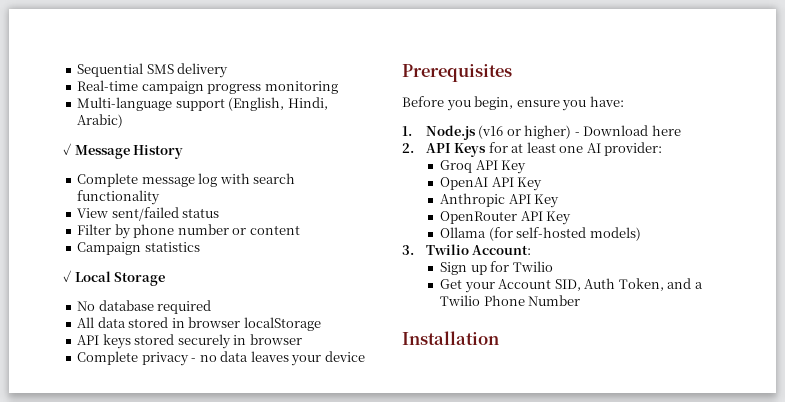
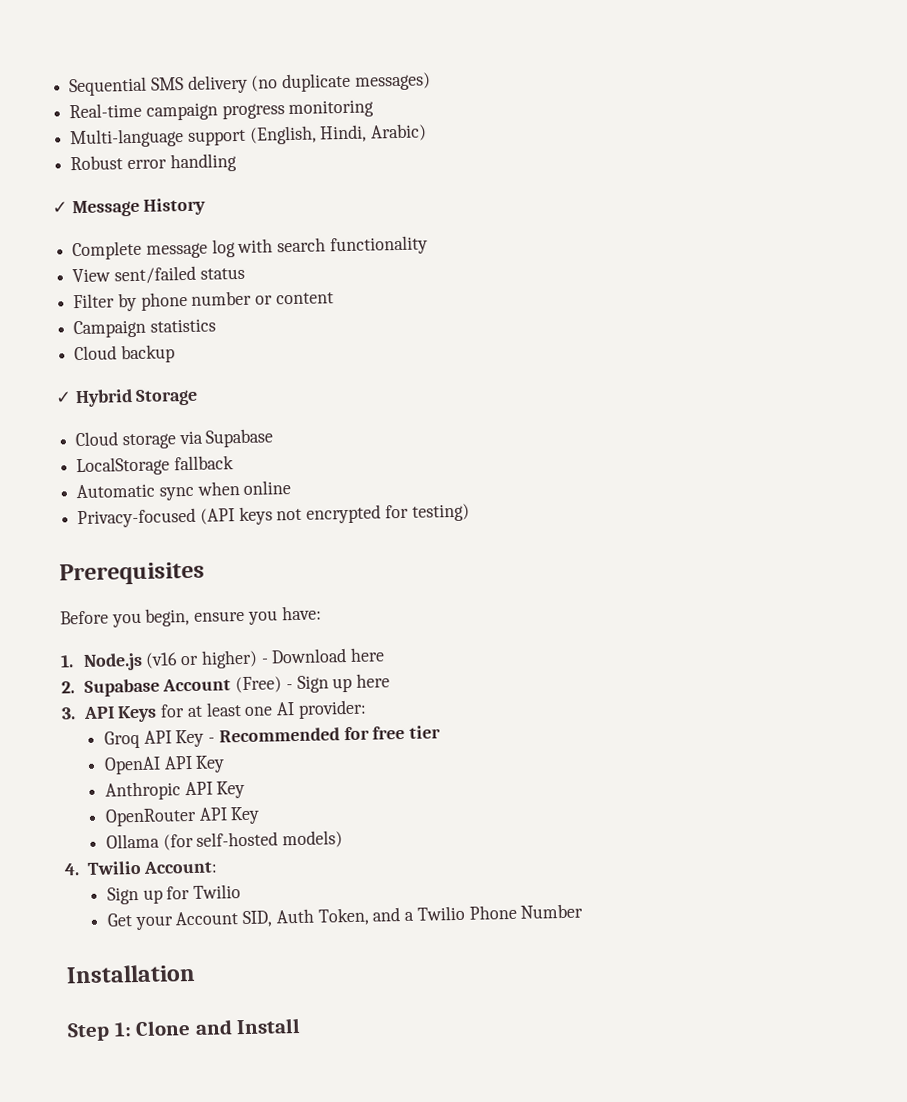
(229, 70) none -> [251,72,431,93] (no duplicate messages)
(124, 121) none -> [70,153,237,173] // Robust error handling
[63,270,111,282] // ✓ Local -> [74,344,175,364] [55,389,133,408] // Cloud backup // ✓ Hybrid
[77,300,212,314] [77,317,321,331] [77,334,302,349] [77,351,365,366] No database required // All data stored in browser localStorage // API keys stored securely in browser // Complete privacy - no data leaves your device -> [75,428,274,450] [76,455,234,477] [76,480,292,501] [77,503,470,529] Cloud storage via Supabase // LocalStorage fallback // Automatic sync when online // Privacy-focused (API keys not encrypted for testing)
(414, 148) none -> [83,673,391,697] [61,707,76,720] Supabase Account (Free) - Sign up here // 3.
(527, 167) none -> [208,725,442,743] - Recommended for free tier
[402,245,414,255] 3. -> [64,863,80,876] 4.
(499, 338) none -> [67,1017,302,1042] // Step 1: Clone and Install

